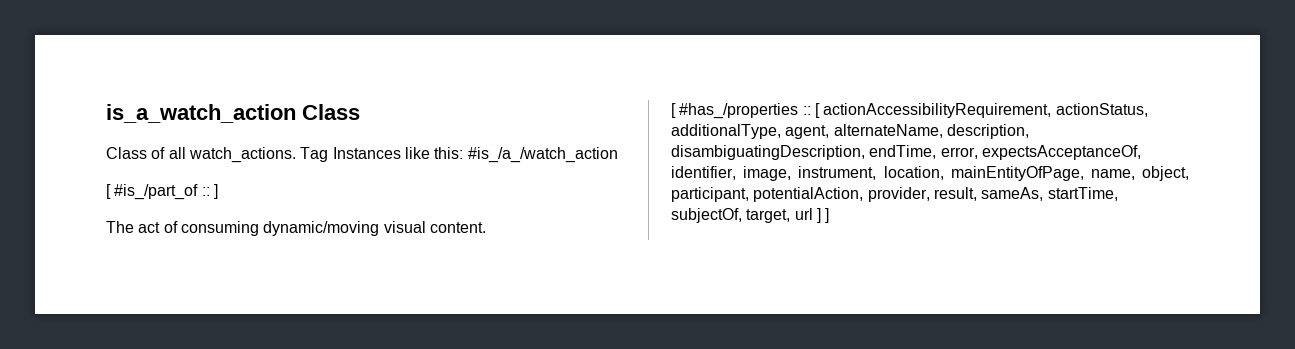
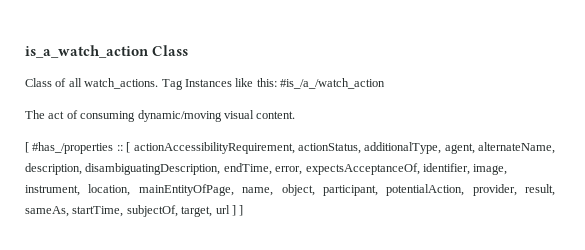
[106,184,218,200] // [ #is_/part_of :: ] -> (385, 83) none

